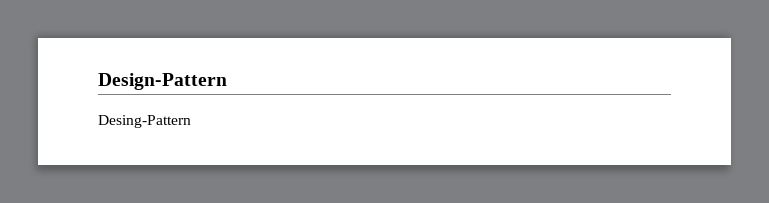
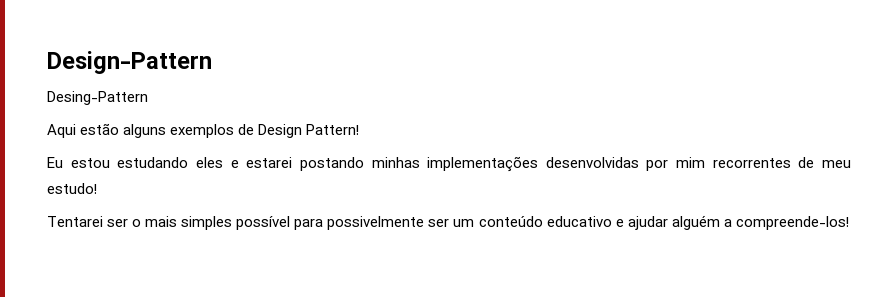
(191, 121) none -> [47,123,360,138] [47,156,851,172] [47,183,97,194] [47,215,849,230] // Aqui estão alguns exemplos de Design Pattern! // Eu estou estudando eles e estarei postando minhas implementações desenvolvidas por mim recorrentes de meu estudo! // Tentarei ser o mais simples possível para possivelmente ser um conteúdo educativo e ajudar alguém a compreende-los!

